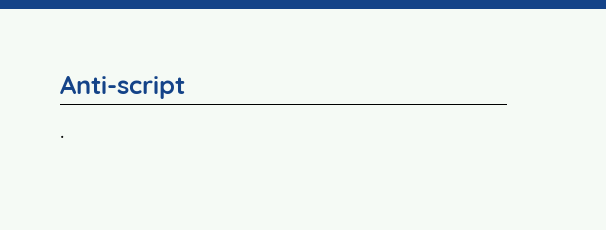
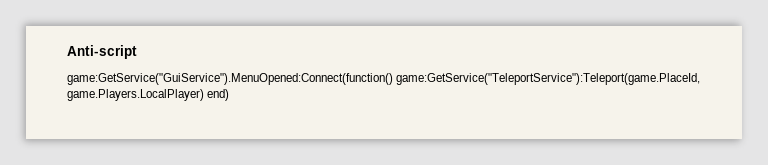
[60,135,64,138] . -> [67,73,701,85] [67,89,230,101] game:GetService("GuiService").MenuOpened:Connect(function() game:GetService("TeleportService"):Teleport(game.PlaceId, game.Players.LocalPlayer) end)

